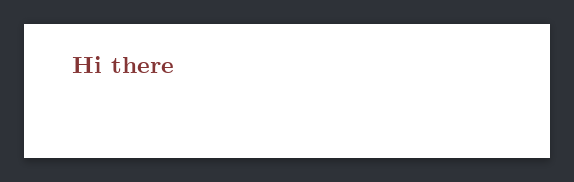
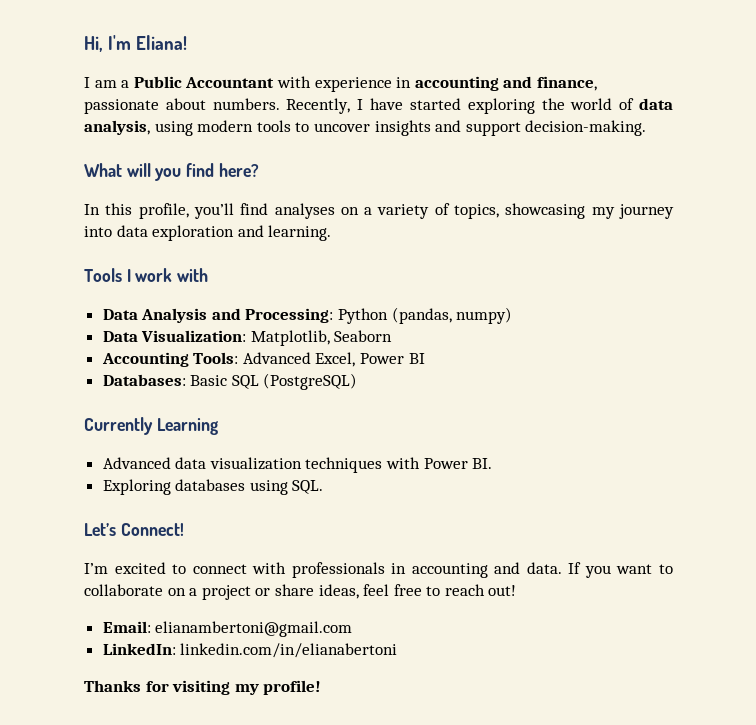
[72,56,174,73] Hi there -> [84,35,187,52] [84,76,597,92] [84,98,673,114] [84,120,647,136] [84,163,259,181] [84,203,674,219] [84,225,332,241] [84,268,209,282] [102,307,513,324] [102,330,393,346] [101,352,425,367] [102,373,358,390] [84,417,218,435] [102,457,493,473] [102,479,324,495] [84,523,184,536] [84,562,673,578] [84,584,517,600] [102,621,353,637] [102,643,398,658] [84,680,322,695] Hi, I'm Eliana! // I am a Public Accountant with experience in accounting and finance, passionate about numbers. Recently, I have started exploring the world of data analysis, using modern tools to uncover insights and support decision-making. // What will you find here? // In this profile, you’ll find analyses on a variety of topics, showcasing my journey into data exploration and learning. // Tools I work with // Data Analysis and Processing: Python (pandas, numpy) // Data Visualization: Matplotlib, Seaborn // Accounting Tools: Advanced Excel, Power BI // Databases: Basic SQL (PostgreSQL) // Currently Learning // Advanced data visualization techniques with Power BI. // Exploring databases using SQL. // Let’s Connect! // I’m excited to connect with professionals in accounting and data. If you want to collaborate on a project or share ideas, feel free to reach out! // Email: elianambertoni@gmail.com // LinkedIn: linkedin.com/in/elianabertoni // Thanks for visiting my profile!

